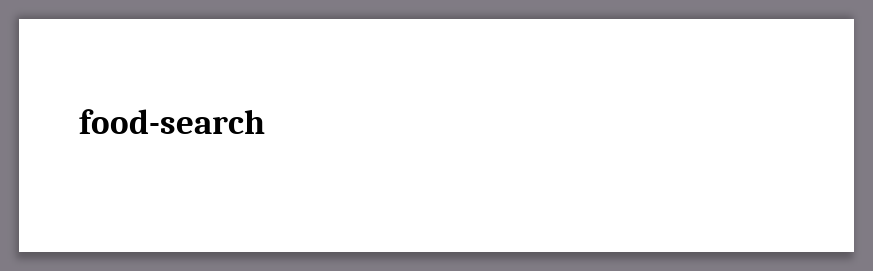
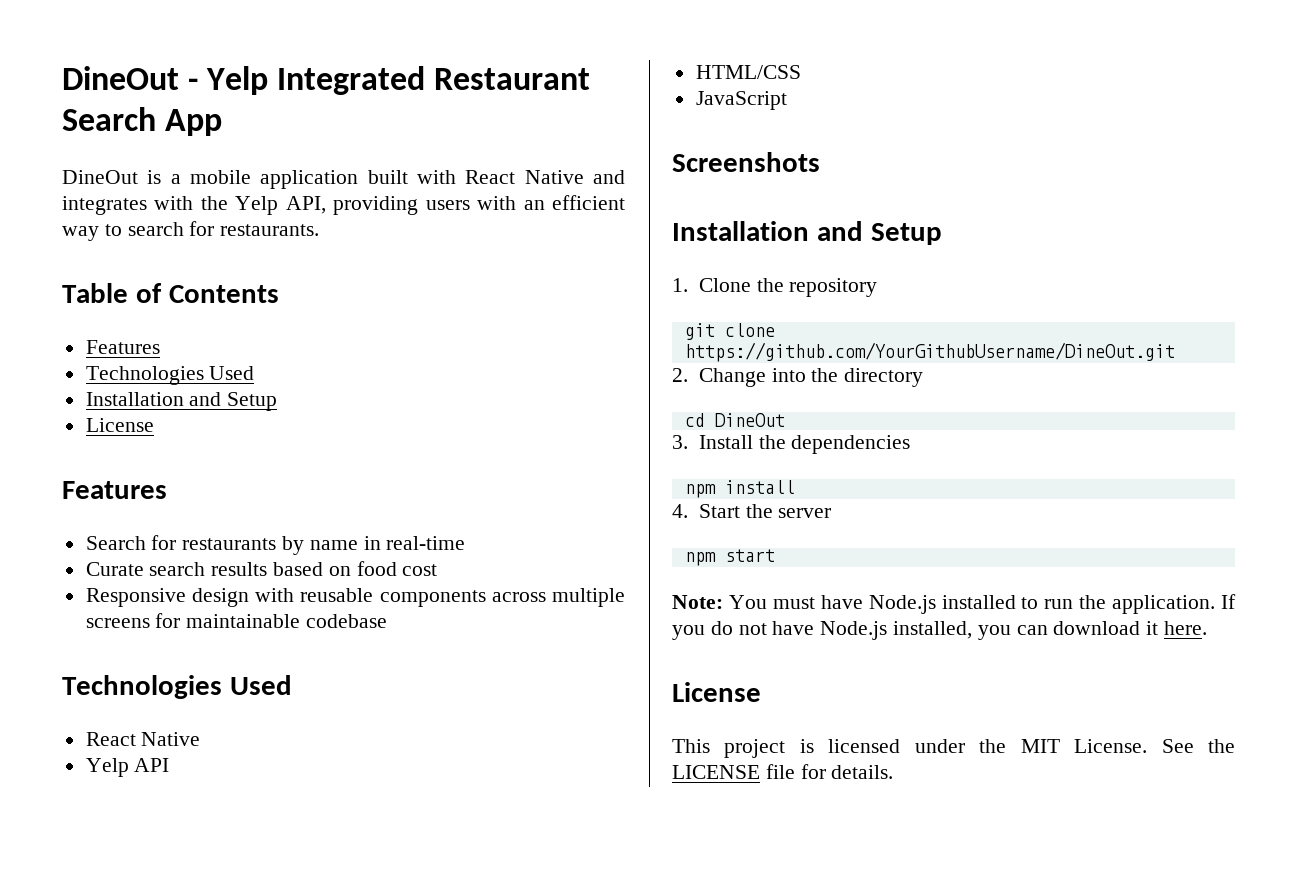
[79,109,265,134] food-search -> [62,66,591,95] [62,107,223,136] [62,170,625,189] [62,195,626,215] [62,221,320,241] [62,283,279,303] [85,340,160,354] [85,366,255,385] [85,392,278,411] [85,418,154,432] [62,481,167,499] [85,535,466,555] [85,561,438,576] [85,588,625,607] [85,613,388,628] [62,675,292,699] [85,732,201,746] [85,758,170,777] [695,65,801,79] [695,91,787,110] [672,152,820,172] [672,221,942,245] [672,278,878,297] [684,323,775,340] [684,342,1175,362] [672,368,924,387] [684,413,785,427] [672,435,911,454] [684,480,795,498] [672,504,832,518] [684,549,775,566] [672,594,1236,614] [672,621,1208,640] [672,682,761,702] [672,739,1235,758] [672,764,894,779] DineOut - Yelp Integrated Restaurant Search App // DineOut is a mobile application built with React Native and integrates with the Yelp API, providing users with an efficient way to search for restaurants. // Table of Contents // Features // Technologies Used // Installation and Setup // License // Features // Search for restaurants by name in real-time // Curate search results based on food cost // Responsive design with reusable components across multiple screens for maintainable codebase // Technologies Used // React Native // Yelp API // HTML/CSS // JavaScript // Screenshots // Installation and Setup // 1. Clone the repository // git clone https://github.com/YourGithubUsername/DineOut.git // 2. Change into the directory // cd DineOut // 3. Install the dependencies // npm install // 4. Start the server // npm start // Note: You must have Node.js installed to run the application. If you do not have Node.js installed, you can download it here. // License // This project is licensed under the MIT License. See the LICENSE file for details.

